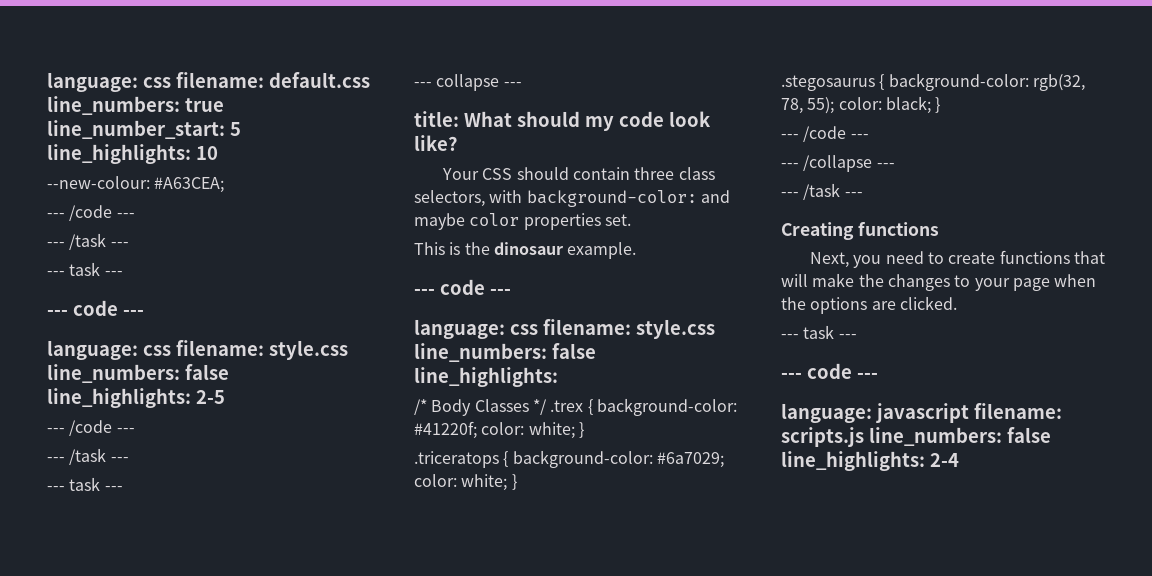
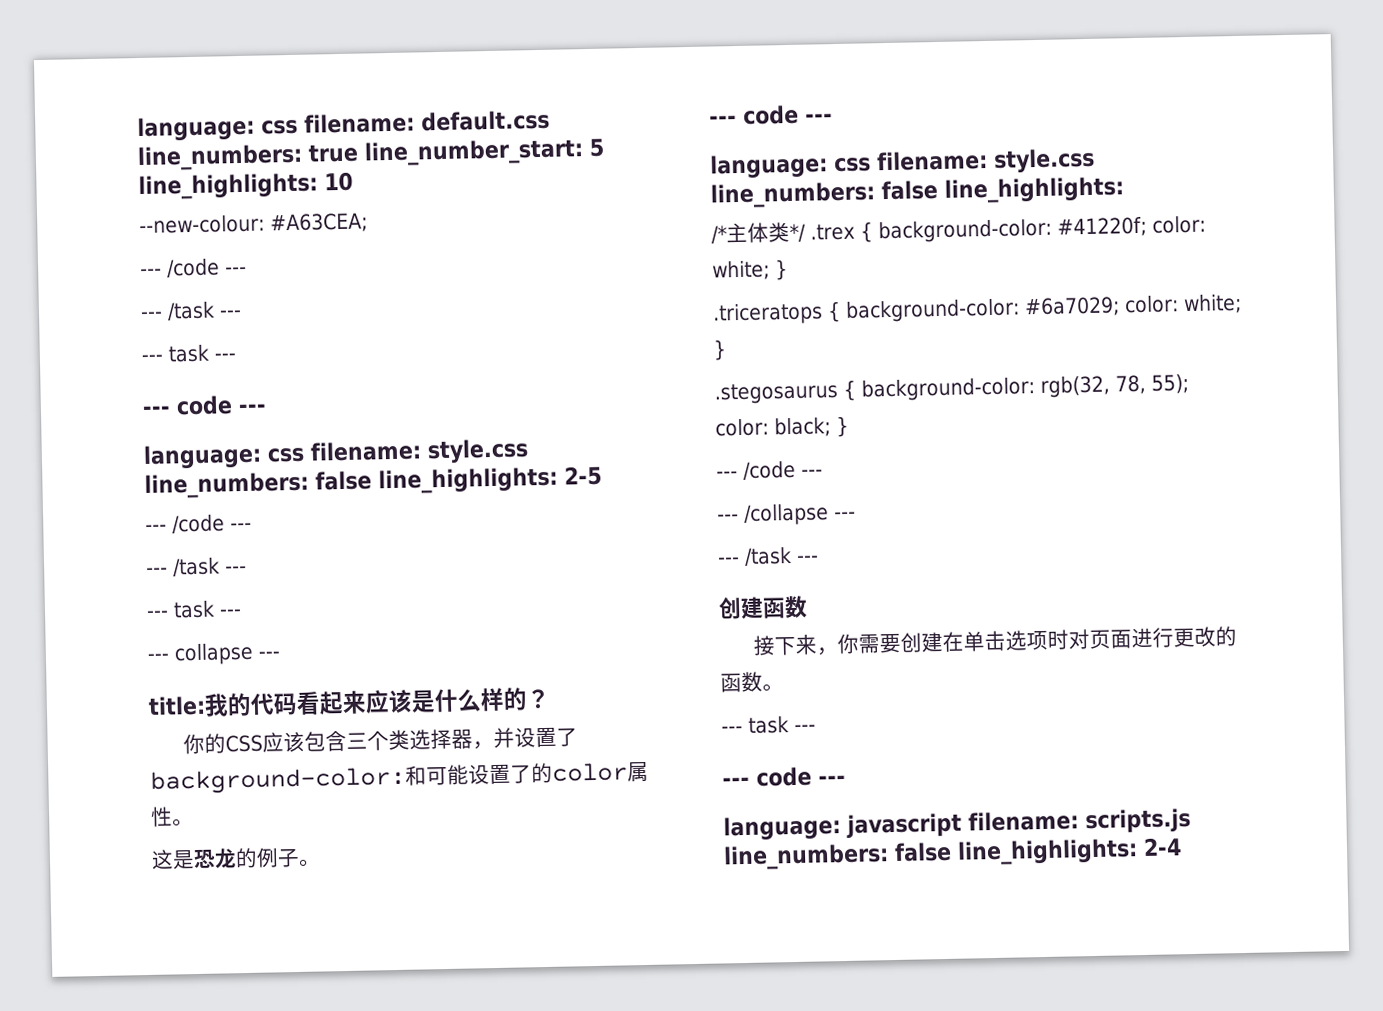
[463,111,711,131] [414,135,458,151] [442,167,715,180] [414,190,730,207] [414,213,631,230] [414,242,637,259] What should my code look like? // Your CSS should contain three class selectors, with background-color: and maybe color properties set. // This is the dinosaur example. -> [204,687,551,717] [182,727,578,755] [150,761,649,795] [150,806,194,827] [151,847,321,870] 我的代码看起来应该是什么样的？ // 你的CSS应该包含三个类选择器，并设置了background-color:和可能设置了的color属性。 // 这是恐龙的例子。
[431,399,529,416] Body Classes -> [726,221,790,243] 主体类
[781,221,939,240] [810,250,1105,268] [781,273,1097,291] [781,296,957,314] Creating functions // Next, you need to create functions that will make the changes to your page when the options are clicked. -> [718,595,808,620] [752,626,1237,656] [720,671,784,693] 创建函数 // 接下来，你需要创建在单击选项时对页面进行更改的函数。

